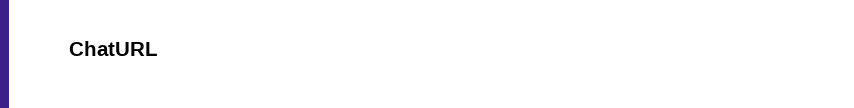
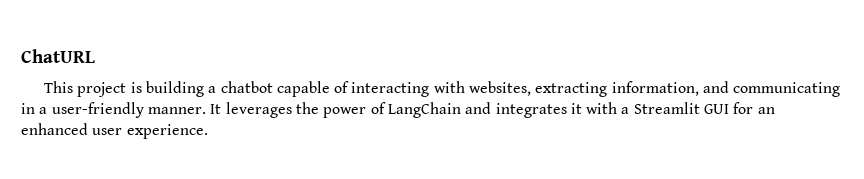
(158, 48) none -> [43,81,841,97] [21,102,775,118] [21,123,208,139] // This project is building a chatbot capable of interacting with websites, extracting information, and communicating in a user-friendly manner. It leverages the power of LangChain and integrates it with a Streamlit GUI for an enhanced user experience.

